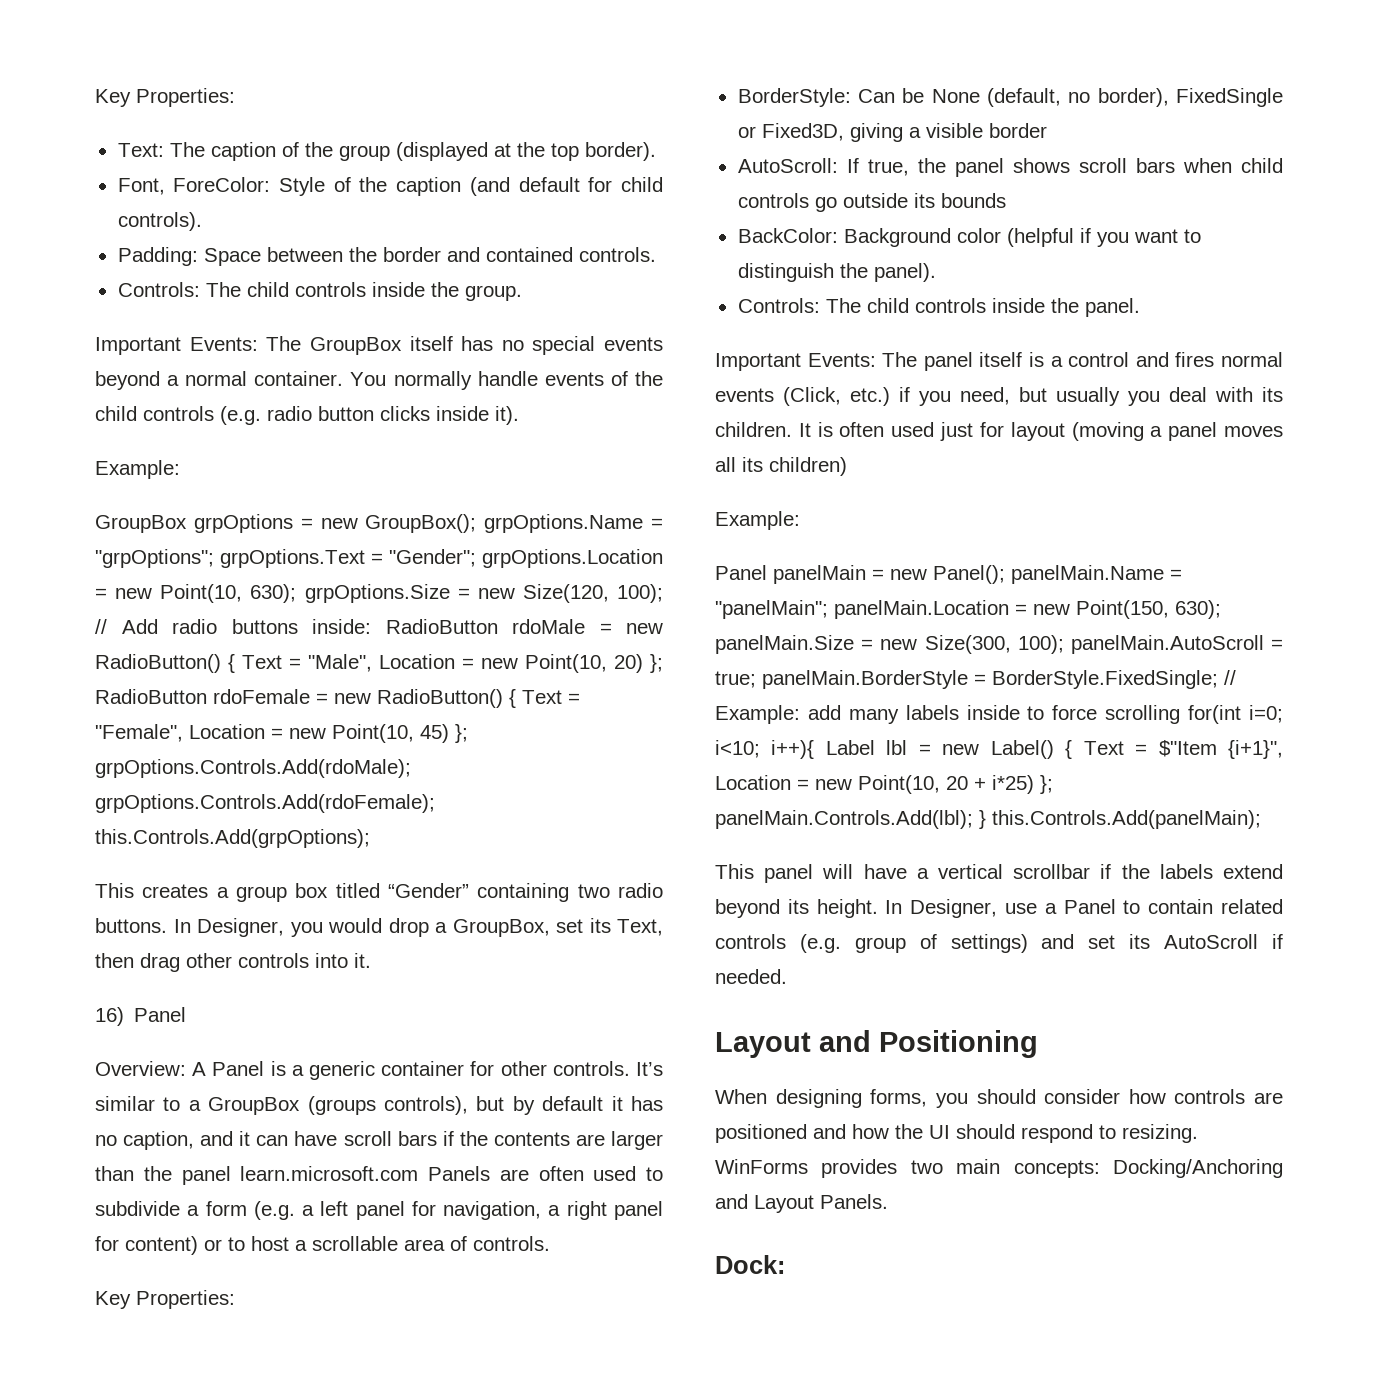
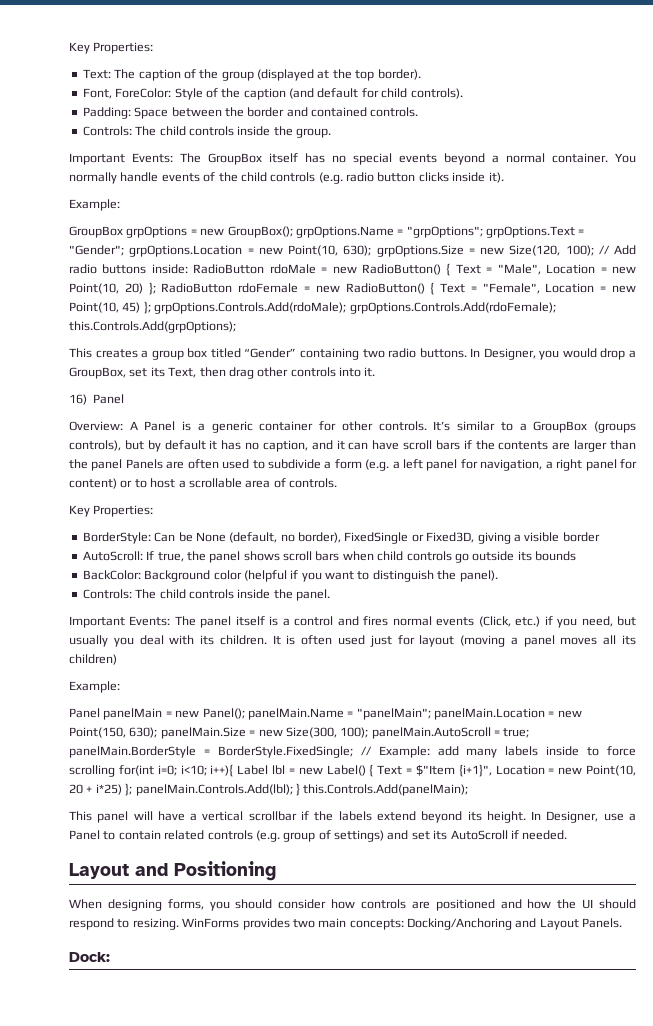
[240,1166,419,1181] learn.microsoft.com -> (123, 465) none

